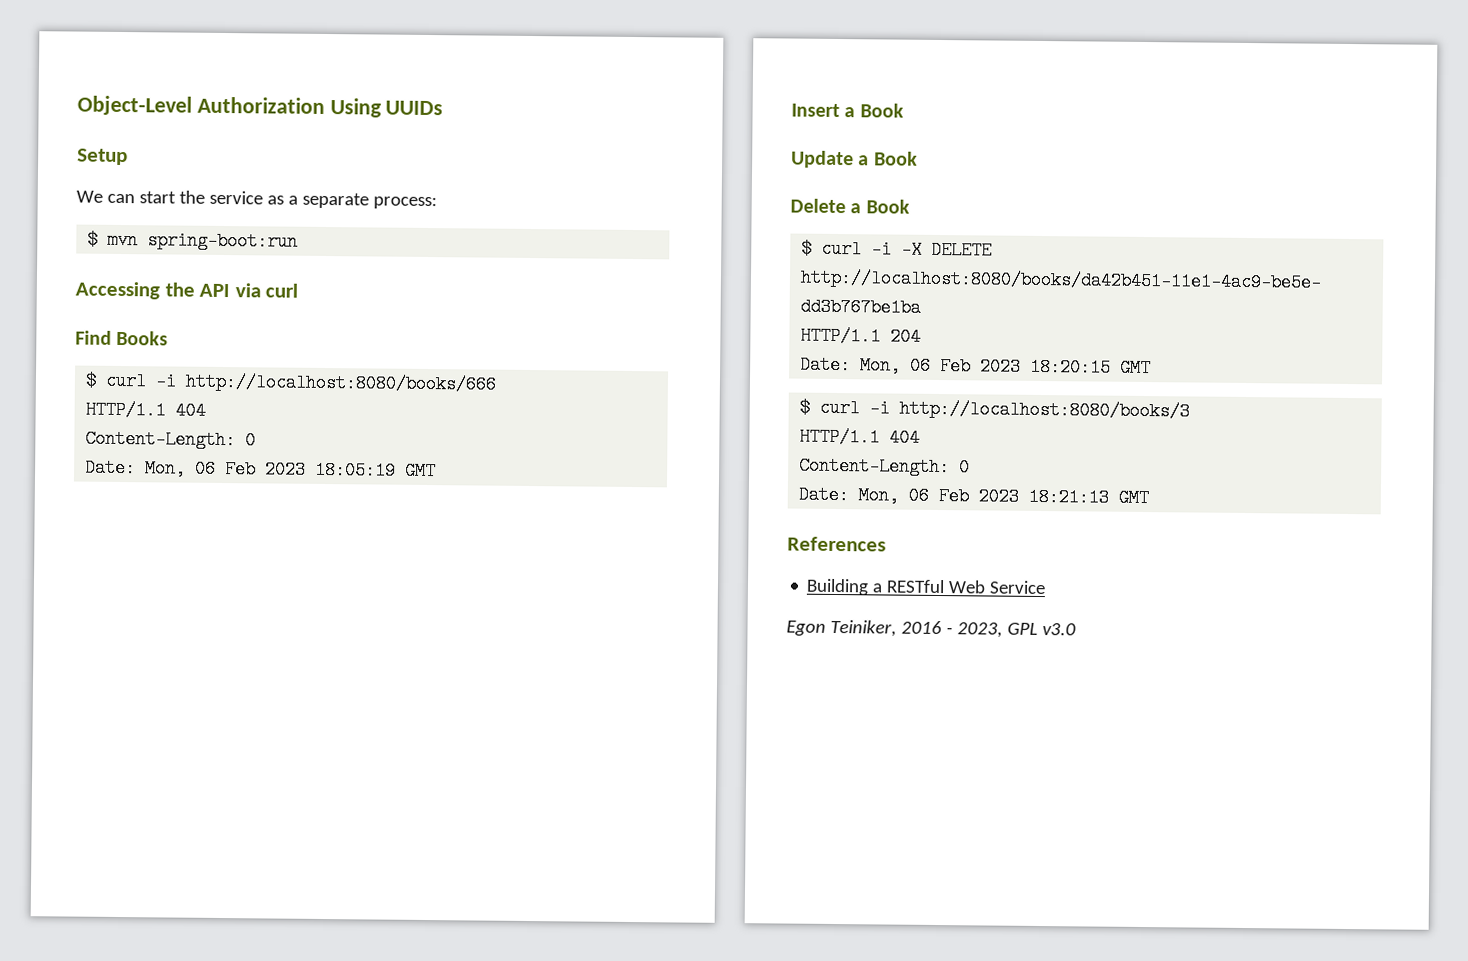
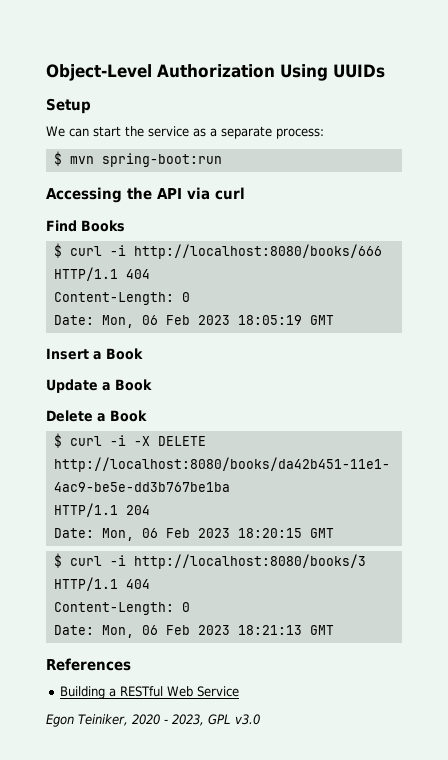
[900,620,942,635] 2016 -> [131,714,160,725] 2020

